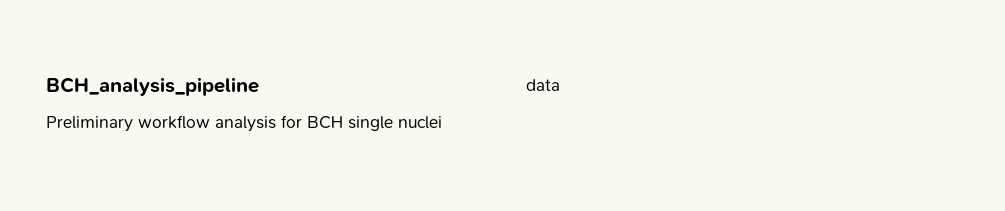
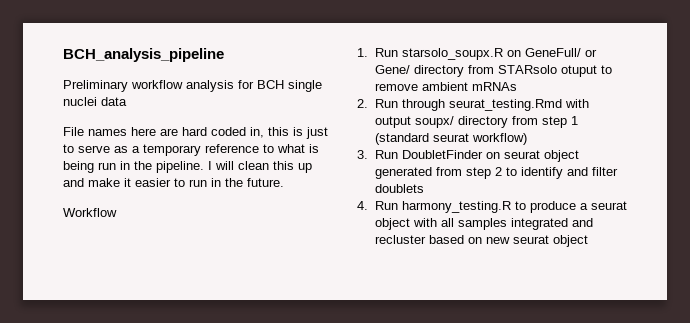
(560, 85) none -> [63,127,328,139] [63,144,319,156] [63,161,312,173] [63,178,284,187] [63,208,117,217] [357,48,597,60] [374,65,612,77] [374,82,517,91] [357,99,589,111] [374,116,578,128] [374,133,527,145] [357,150,579,162] [374,167,618,179] [374,184,424,193] [357,201,627,213] [374,218,593,230] [374,235,588,247] // File names here are hard coded in, this is just to serve as a temporary reference to what is being run in the pipeline. I will clean this up and make it easier to run in the future. // Workflow // 1. Run starsolo_soupx.R on GeneFull/ or Gene/ directory from STARsolo otuput to remove ambient mRNAs // 2. Run through seurat_testing.Rmd with output soupx/ directory from step 1 (standard seurat workflow) // 3. Run DoubletFinder on seurat object generated from step 2 to identify and filter doublets // 4. Run harmony_testing.R to produce a seurat object with all samples integrated and recluster based on new seurat object

